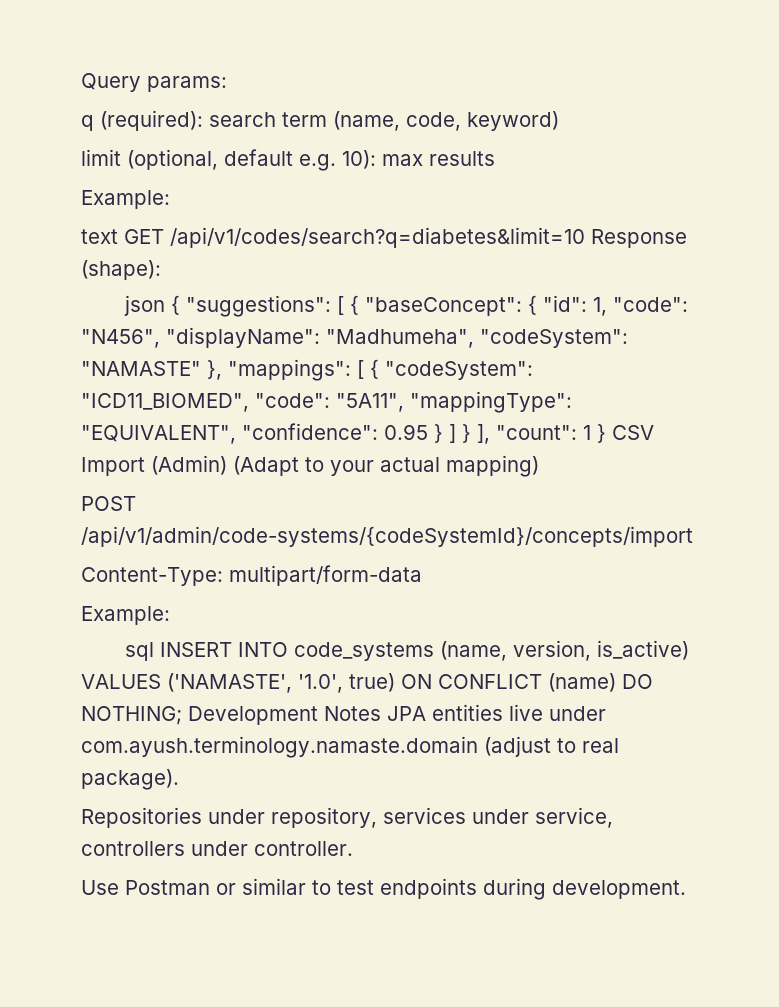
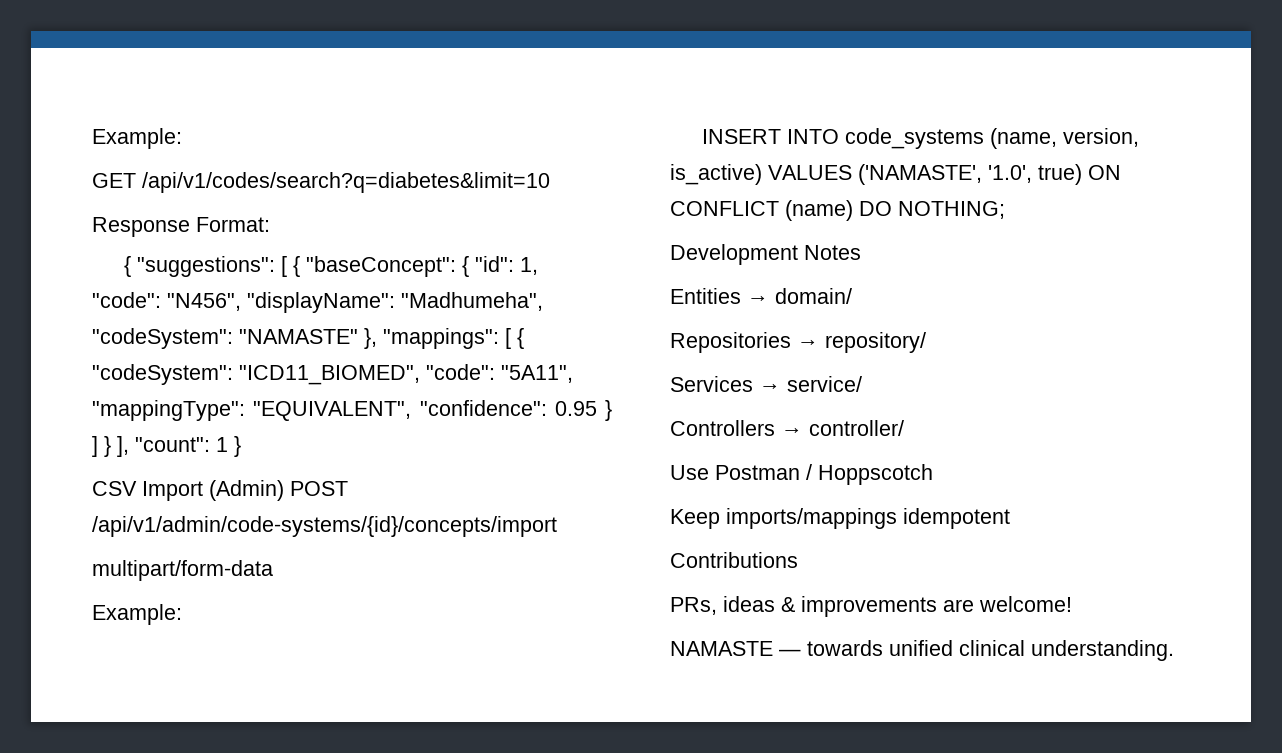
[81,73,227,92] [81,110,559,131] [81,149,495,171] [81,190,170,209] [81,229,118,244] Query params: // q (required): search term (name, code, keyword) // limit (optional, default e.g. 10): max results // Example: // text -> [92,128,182,149] Example: //
[591,229,687,248] [81,260,161,280] [123,295,165,316] Response (shape): // json -> [92,217,270,237] // Response Format: //
(606, 433) none -> (241, 446) //
[233,455,539,477] [81,496,136,511] [81,526,693,547] [81,567,223,586] (Adapt to your actual mapping) // POST /api/v1/admin/code-systems/{codeSystemId}/concepts/import // Content-Type: -> [290,481,348,496] [92,516,557,537] POST /api/v1/admin/code-systems/{id}/concepts/import //
[124,642,154,661] sql -> (182, 614) none
(182, 715) none -> (1005, 210) //
[387,704,606,721] [81,736,619,758] [81,769,179,790] [81,807,613,828] [81,841,353,856] [81,878,686,900] JPA entities live under com.ayush.terminology.namaste.domain (adjust to real package). // Repositories under repository, services under service, controllers under controller. // Use Postman or similar to test endpoints during development. -> [670,288,852,304] [670,332,926,353] [670,376,862,392] [670,420,904,436] [670,464,933,485] [670,508,1010,529] [670,552,798,568] [670,596,1072,617] [670,640,1174,661] // Entities → domain/ // Repositories → repository/ // Services → service/ // Controllers → controller/ // Use Postman / Hoppscotch // Keep imports/mappings idempotent // Contributions // PRs, ideas & improvements are welcome! // NAMASTE — towards unified clinical understanding.

